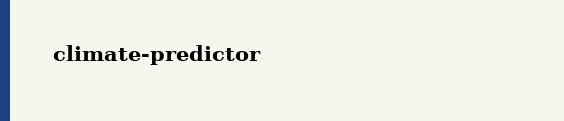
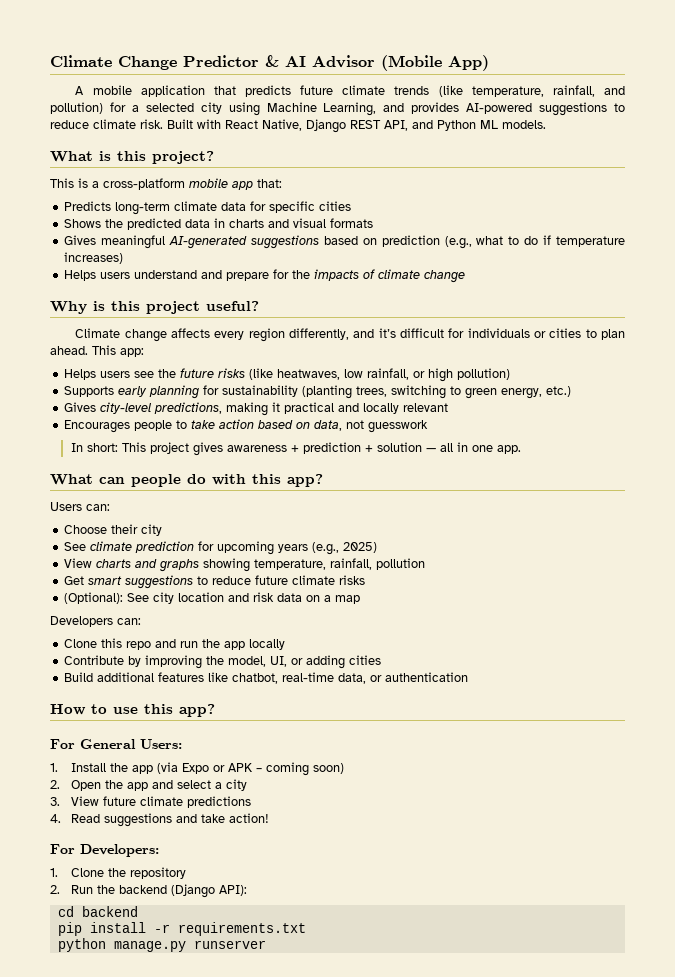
[53,45,261,65] climate-predictor -> [50,55,489,71] [75,85,626,97] [50,102,626,116] [50,119,546,133] [50,151,214,164] [50,178,282,190] [64,201,352,215] [64,218,374,230] [64,235,625,249] [64,252,124,264] [64,269,466,283] [50,301,259,314] [75,328,625,342] [50,345,144,357] [64,368,511,382] [64,385,572,399] [64,402,449,416] [64,419,429,433] [70,442,521,456] [50,474,323,487] [50,502,110,511] [64,524,163,536] [64,541,378,555] [64,558,426,572] [64,575,366,589] [64,592,361,604] [50,616,141,627] [64,638,286,650] [64,655,382,669] [64,672,469,684] [50,704,215,717] [50,739,182,749] [50,762,344,776] [50,779,247,791] [50,796,251,808] [50,813,269,827] [50,844,159,857] [50,867,186,879] [50,884,247,898] [57,906,138,917] [57,922,306,936] [57,938,266,952] Climate Change Predictor & AI Advisor (Mobile App) // A mobile application that predicts future climate trends (like temperature, rainfall, and pollution) for a selected city using Machine Learning, and provides AI-powered suggestions to reduce climate risk. Built with React Native, Django REST API, and Python ML models. // What is this project? // This is a cross-platform mobile app that: // Predicts long-term climate data for specific cities // Shows the predicted data in charts and visual formats // Gives meaningful AI-generated suggestions based on prediction (e.g., what to do if temperature increases) // Helps users understand and prepare for the impacts of climate change // Why is this project useful? // Climate change affects every region differently, and it’s difficult for individuals or cities to plan ahead. This app: // Helps users see the future risks (like heatwaves, low rainfall, or high pollution) // Supports early planning for sustainability (planting trees, switching to green energy, etc.) // Gives city-level predictions, making it practical and locally relevant // Encourages people to take action based on data, not guesswork // In short: This project gives awareness + prediction + solution — all in one app. // What can people do with this app? // Users can: // Choose their city // See climate prediction for upcoming years (e.g., 2025) // View charts and graphs showing temperature, rainfall, pollution // Get smart suggestions to reduce future climate risks // (Optional): See city location and risk data on a map // Developers can: // Clone this repo and run the app locally // Contribute by improving the model, UI, or adding cities // Build additional features like chatbot, real-time data, or authentication // How to use this app? // For General Users: // 1. Install the app (via Expo or APK – coming soon) // 2. Open the app and select a city // 3. View future climate predictions // 4. Read suggestions and take action! // For Developers: // 1. Clone the repository // 2. Run the backend (Django API): // cd backend // pip install -r requirements.txt // python manage.py runserver

